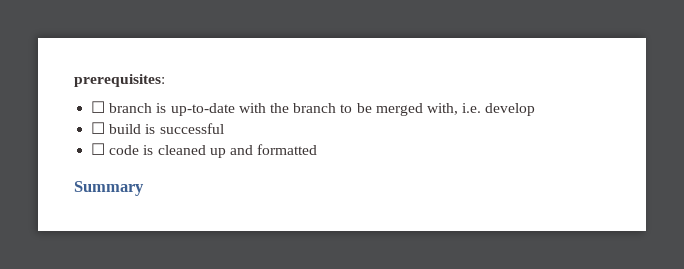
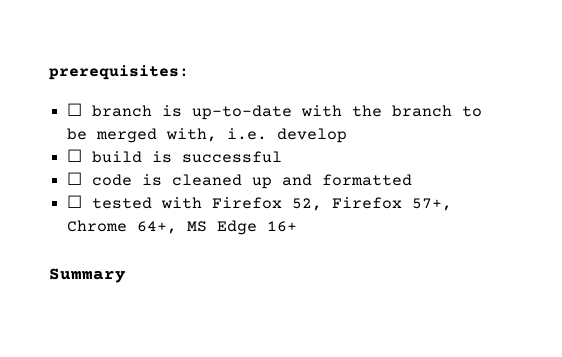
(318, 149) none -> [67,195,453,211] [67,220,298,235] // ☐ tested with Firefox 52, Firefox 57+, Chrome 64+, MS Edge 16+

